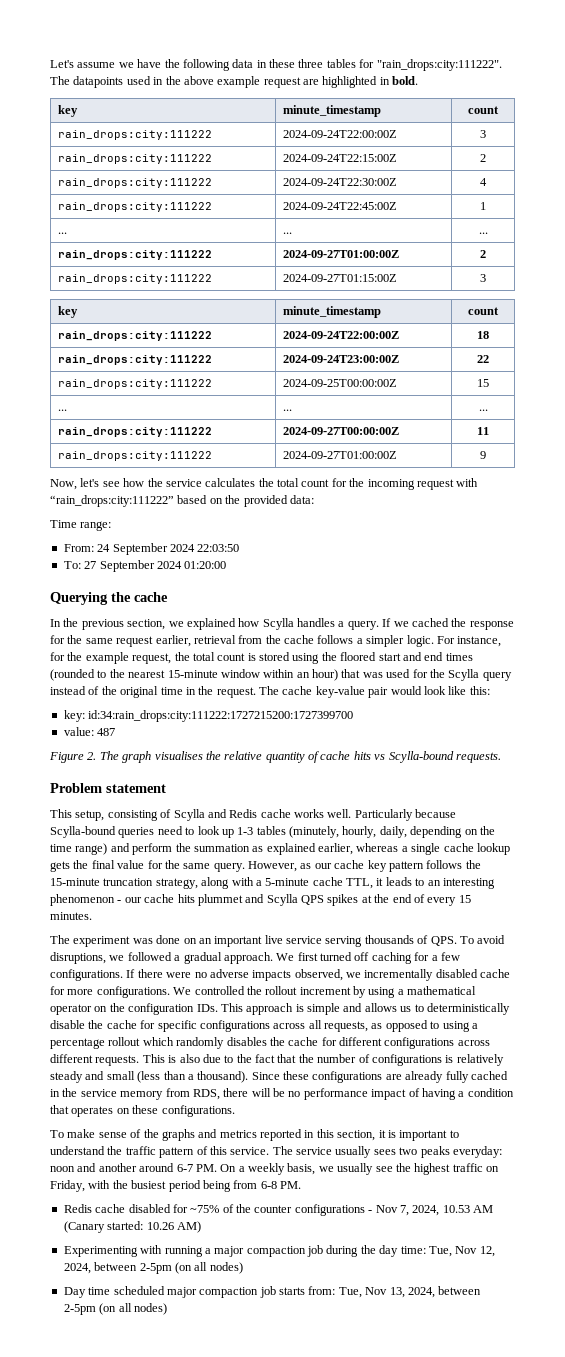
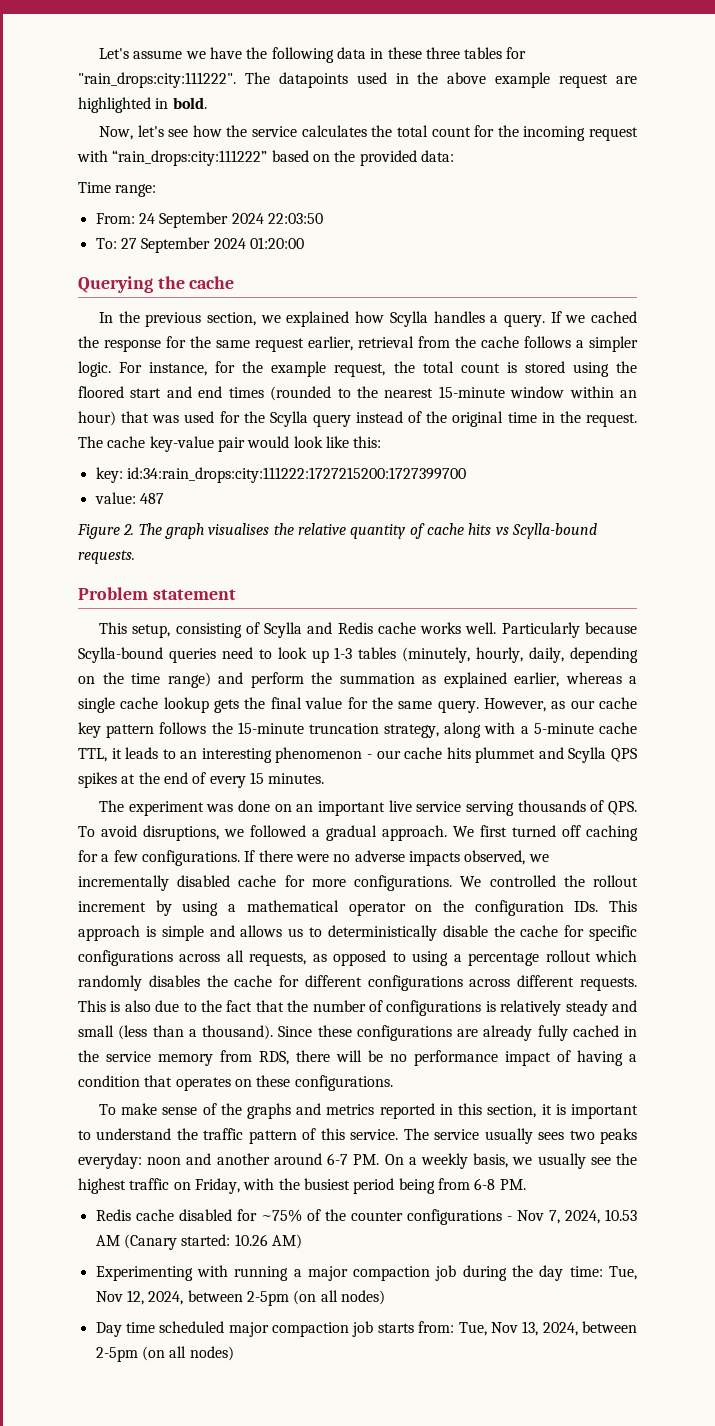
[58,105,79,117] [283,105,382,117] [468,106,499,114] [58,130,213,140] [283,130,398,138] [480,130,486,138] [58,154,213,164] [283,154,398,162] [480,154,486,162] [58,178,213,188] [283,178,398,186] [480,178,487,186] [58,202,213,212] [283,202,398,210] [480,202,486,210] [58,232,68,234] [283,232,293,234] [478,232,488,234] [58,250,213,260] [283,250,400,258] [480,250,486,258] [58,274,213,284] [283,274,398,282] [480,274,486,282] [58,306,79,318] [283,306,382,318] [468,307,499,315] [58,331,213,341] [283,331,400,339] [477,331,489,339] [58,355,213,365] [283,355,400,363] [477,355,489,363] [58,379,213,389] [283,379,398,387] [477,379,489,387] [58,409,68,411] [283,409,293,411] [478,409,488,411] [58,427,213,437] [283,427,400,435] [477,427,489,435] [58,451,213,461] [283,451,398,459] [480,451,486,459] // key | minute_timestamp | count // rain_drops:city:111222 | 2024-09-24T22:00:00Z | 3 // rain_drops:city:111222 | 2024-09-24T22:15:00Z | 2 // rain_drops:city:111222 | 2024-09-24T22:30:00Z | 4 // rain_drops:city:111222 | 2024-09-24T22:45:00Z | 1 // ... | ... | ... // rain_drops:city:111222 | 2024-09-27T01:00:00Z | 2 // rain_drops:city:111222 | 2024-09-27T01:15:00Z | 3 // key | minute_timestamp | count // rain_drops:city:111222 | 2024-09-24T22:00:00Z | 18 // rain_drops:city:111222 | 2024-09-24T23:00:00Z | 22 // rain_drops:city:111222 | 2024-09-25T00:00:00Z | 15 // ... | ... | ... // rain_drops:city:111222 | 2024-09-27T00:00:00Z | 11 // rain_drops:city:111222 | 2024-09-27T01:00:00Z | 9 -> (207, 103) none

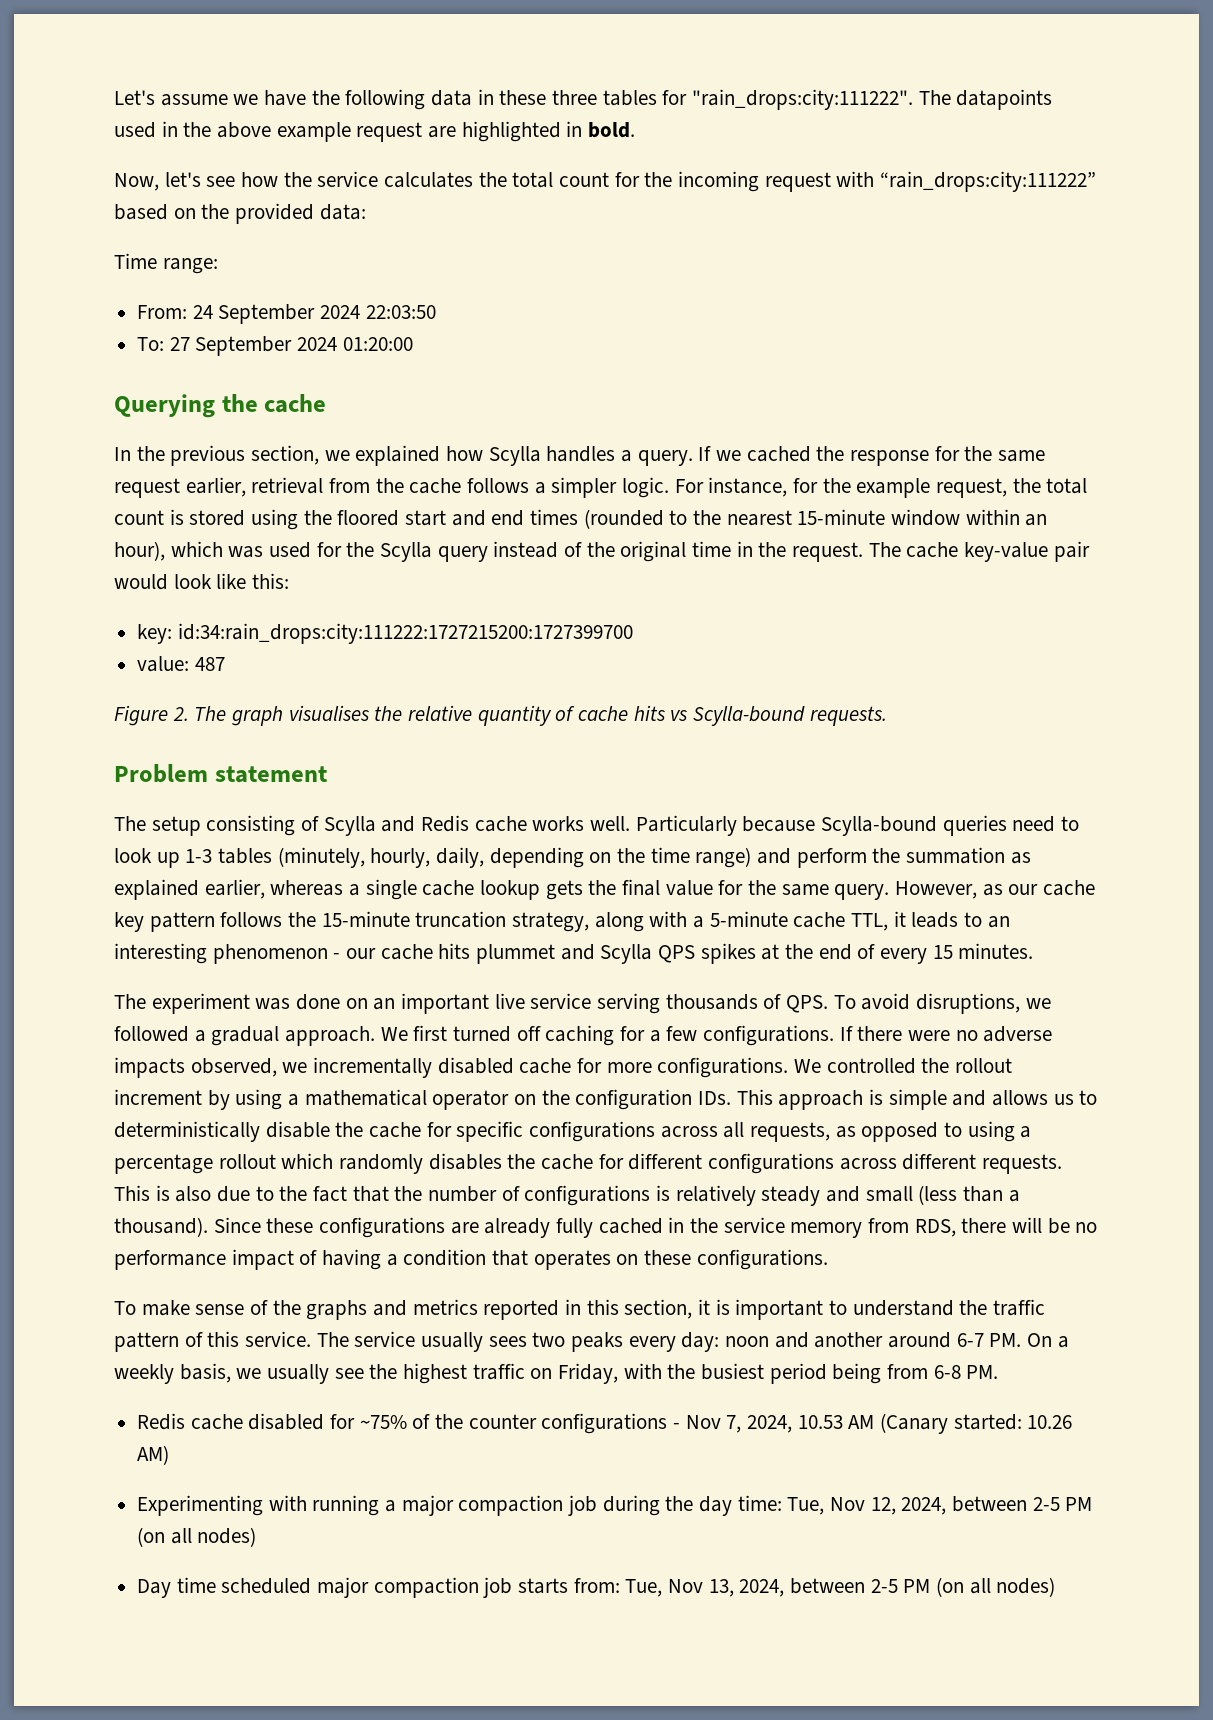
[78,411,150,426] hour) that -> [114,541,223,561] hour), which
[98,622,171,638] This setup, -> [114,816,201,836] The setup
[78,1153,142,1169] everyday: -> [628,1332,720,1352] every day:
[246,1291,289,1306] 2-5pm -> [1032,1497,1093,1511] 2-5 PM
[95,1347,138,1362] 2-5pm -> [870,1579,931,1593] 2-5 PM

